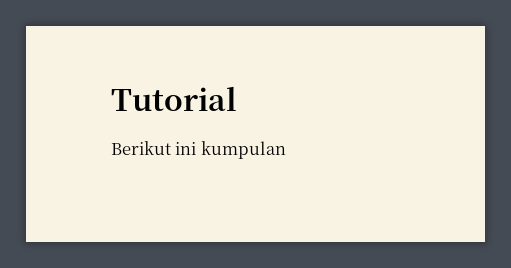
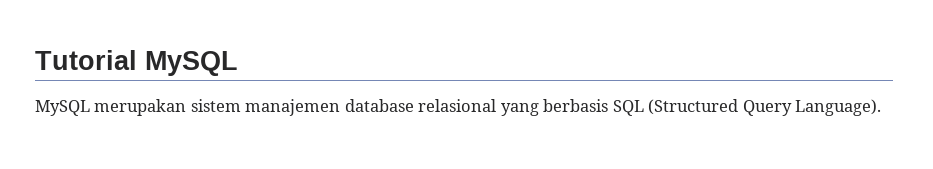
[111,141,286,159] // Berikut ini kumpulan -> [145,51,238,76] [35,99,882,116] MySQL // MySQL merupakan sistem manajemen database relasional yang berbasis SQL (Structured Query Language).

